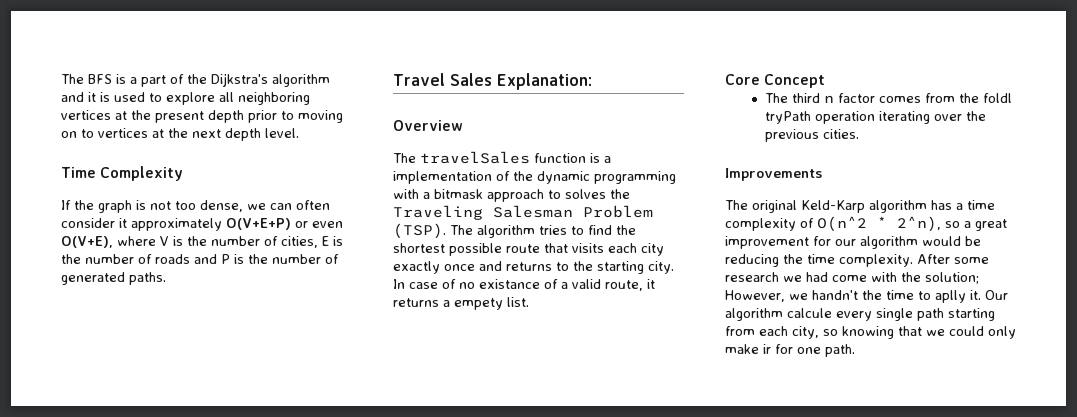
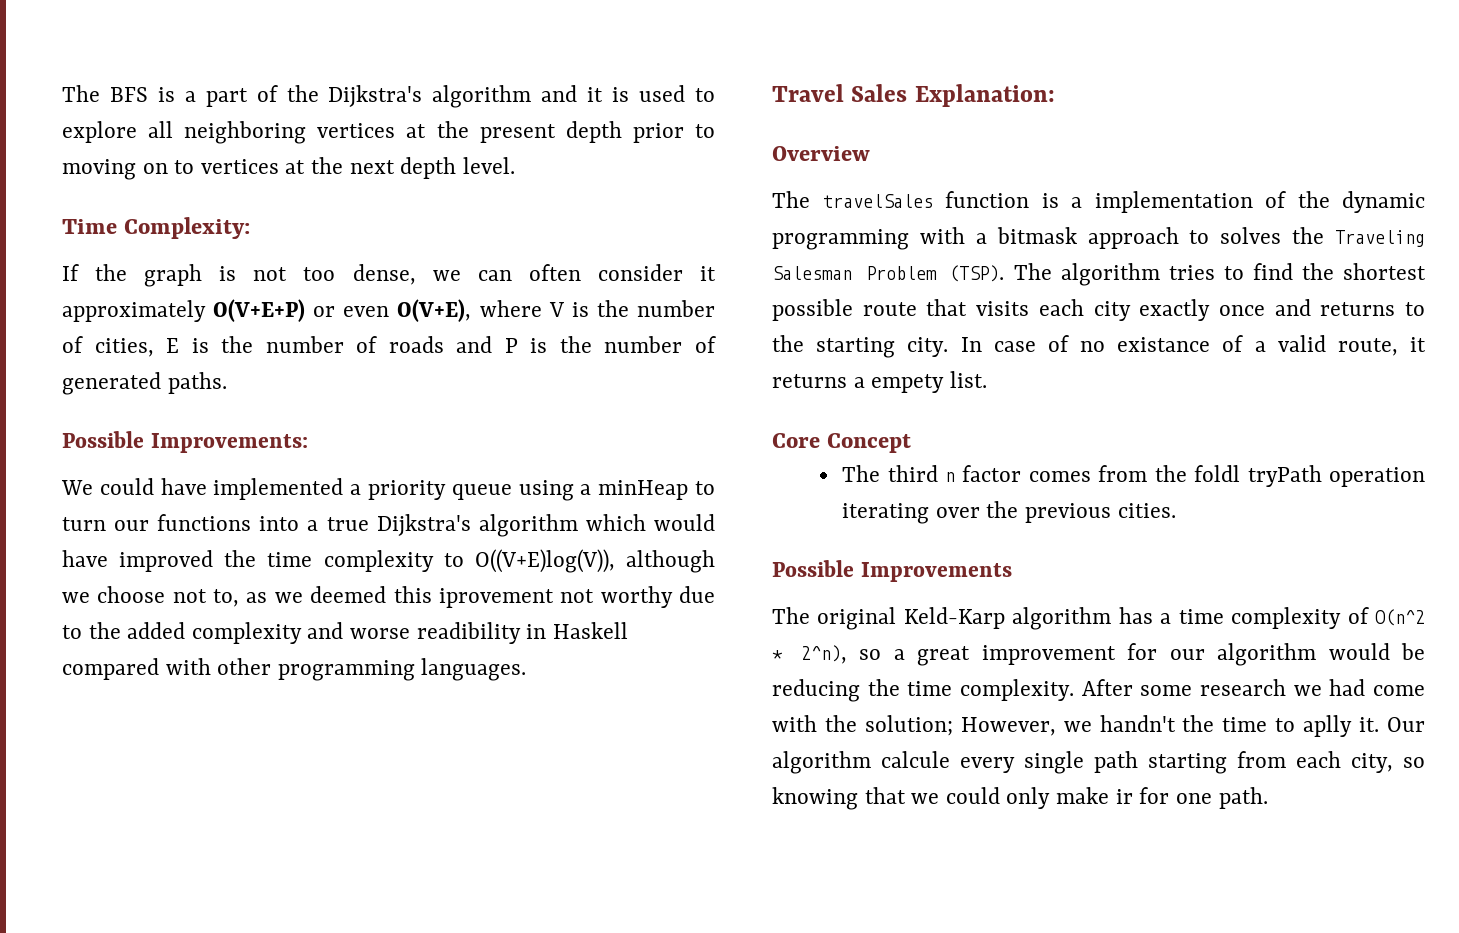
[100,166,184,181] Complexity -> [123,217,250,239] Complexity:
(166, 278) none -> [62,431,308,453] [61,478,715,501] [62,514,715,537] [62,549,715,573] [62,586,716,608] [62,622,628,644] [62,658,527,681] // Possible Improvements: // We could have implemented a priority queue using a minHeap to turn our functions into a true Dijkstra's algorithm which would have improved the time complexity to O((V+E)log(V)), although we choose not to, as we deemed this iprovement not worthy due to the added complexity and worse readibility in Haskell compared with other programming languages.
(859, 134) none -> [772,560,854,577] Possible

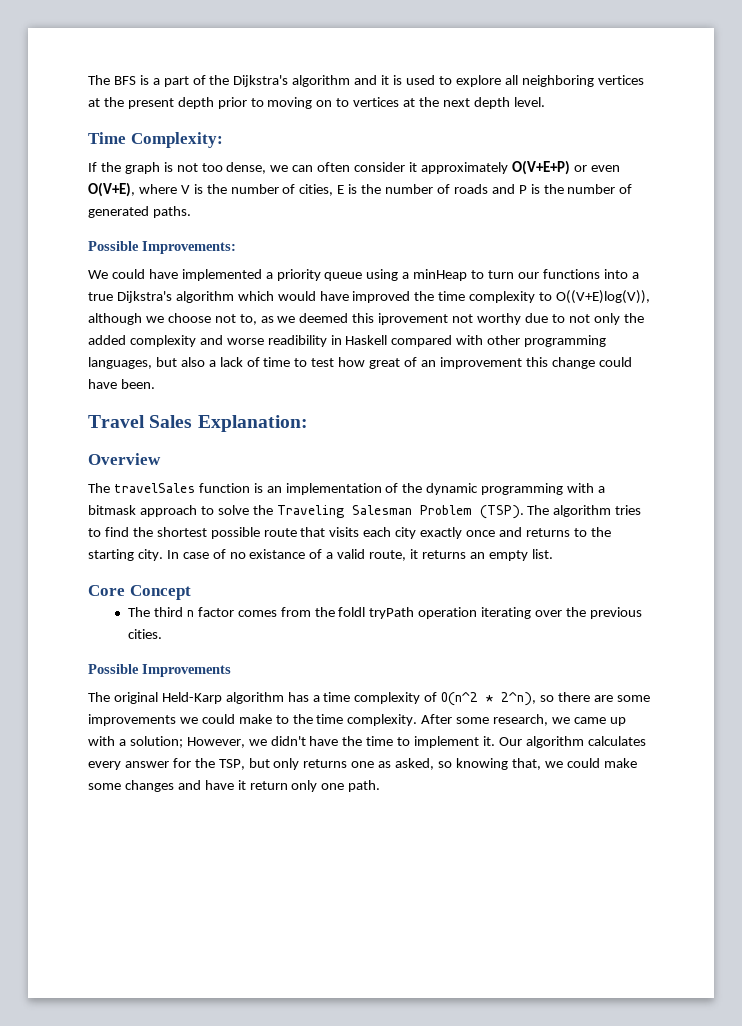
(82, 632) none -> [568,313,620,325] not only
[421,658,527,681] languages. -> [88,357,632,369] [88,379,155,389] languages, but also a lack of time to test how great of an improvement this change could have been.
[1071,197,1082,208] a -> [266,486,282,493] an
[1220,227,1282,244] solves -> [217,505,249,515] solve
[853,374,945,393] a empety -> [469,550,528,561] an empty
[903,607,1005,629] Keld-Karp -> [161,692,222,704] Held-Karp
[893,643,1425,666] [772,679,860,702] a great improvement for our algorithm would be reducing -> [558,692,650,702] [88,714,289,726] there are some improvements we could make to
[1200,679,1425,696] [772,715,857,732] research we had come with the -> [493,714,626,726] [88,736,126,746] research, we came up with a
[1099,715,1176,732] handn't -> [270,736,339,746] didn't have
[1303,715,1353,737] aplly -> [414,736,480,748] implement
[881,751,1393,774] calcule every single path starting from each city, -> [587,736,646,746] [88,758,435,770] calculates every answer for the TSP, but only returns one as asked,
[864,787,1170,809] that we could only make ir for -> [511,758,637,770] [88,780,318,792] that, we could make some changes and have it return only

